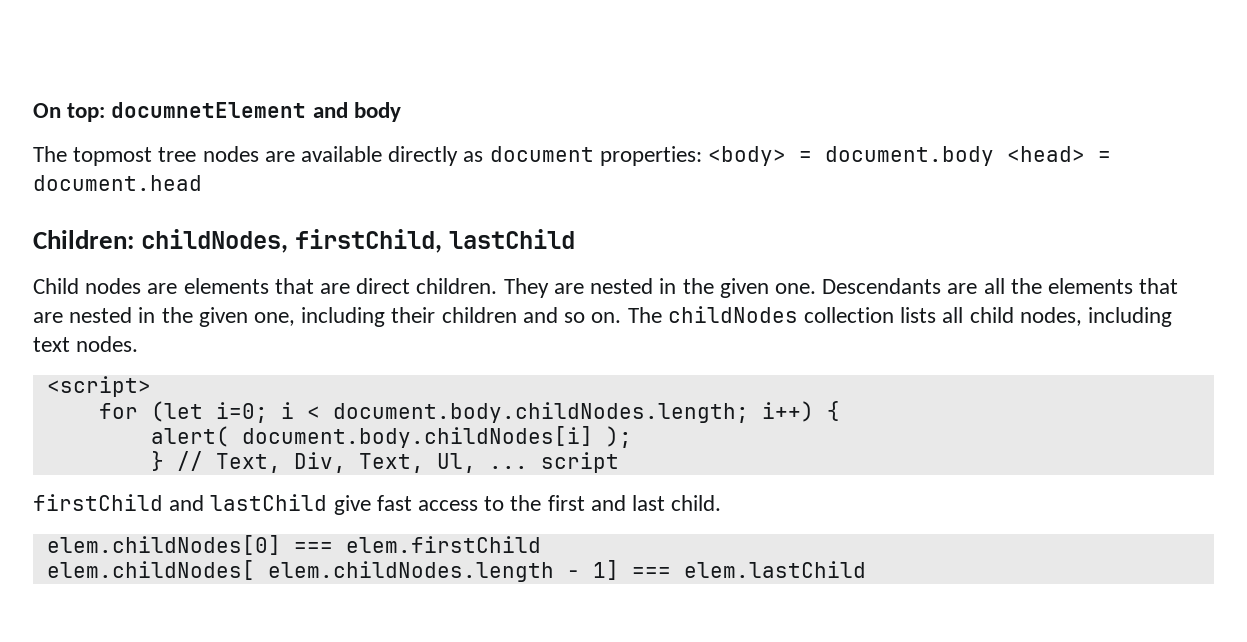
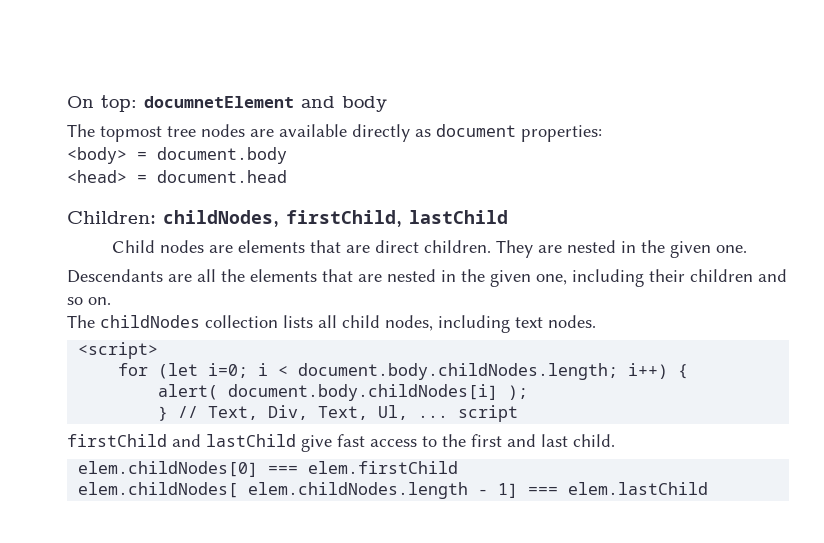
(702, 156) none -> (602, 133) //
(995, 156) none -> (287, 155) //
(816, 288) none -> (748, 249) //
(622, 317) none -> (111, 301) //

